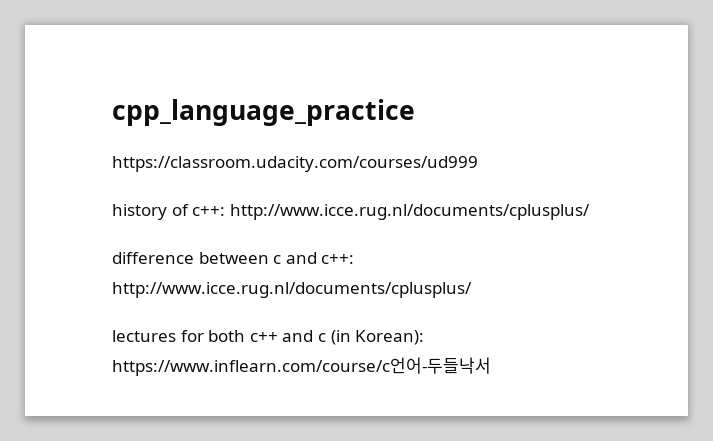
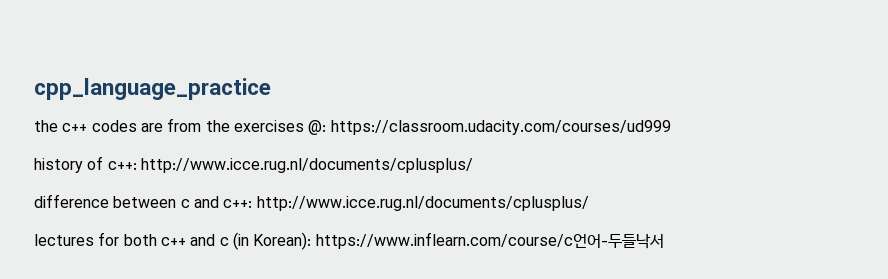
(415, 112) none -> [34,118,327,135] the c++ codes are from the exercises @:

